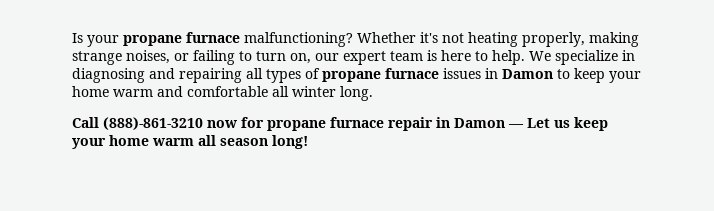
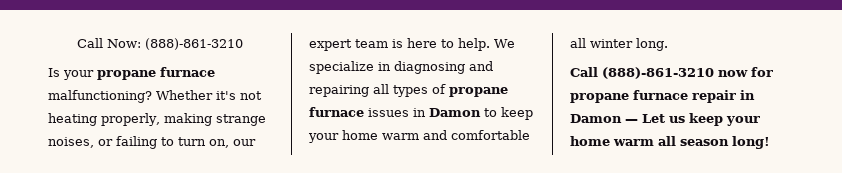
(72, 38) none -> [77,38,243,50] Call Now: (888)-861-3210 //

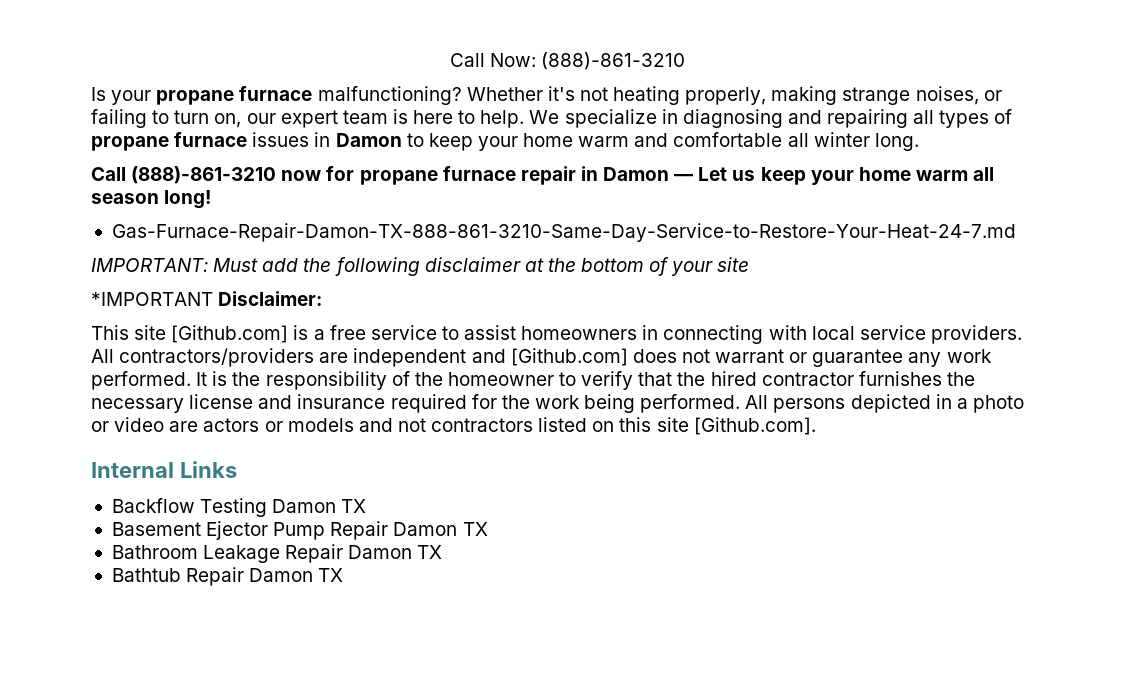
(770, 142) none -> [111,223,1016,242] [91,257,750,276] [91,291,323,306] [91,325,1022,344] [91,348,992,367] [91,371,975,390] [91,394,1024,413] [91,417,816,435] [91,461,237,478] [111,498,367,517] [111,521,488,540] [111,544,443,563] [111,567,344,586] // Gas-Furnace-Repair-Damon-TX-888-861-3210-Same-Day-Service-to-Restore-Your-Heat-24-7.md // IMPORTANT: Must add the following disclaimer at the bottom of your site // *IMPORTANT Disclaimer: // This site [Github.com] is a free service to assist homeowners in connecting with local service providers. All contractors/providers are independent and [Github.com] does not warrant or guarantee any work performed. It is the responsibility of the homeowner to verify that the hired contractor furnishes the necessary license and insurance required for the work being performed. All persons depicted in a photo or video are actors or models and not contractors listed on this site [Github.com]. // Internal Links // Backflow Testing Damon TX // Basement Ejector Pump Repair Damon TX // Bathroom Leakage Repair Damon TX // Bathtub Repair Damon TX

